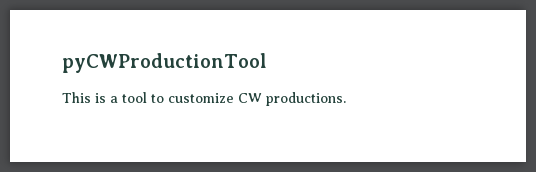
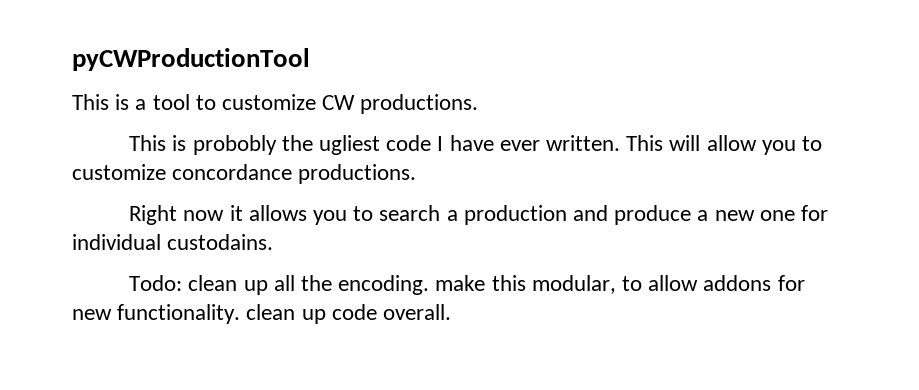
(346, 99) none -> [129,135,823,155] [72,164,417,184] [129,205,829,225] [72,234,274,250] [129,275,805,295] [72,304,452,324] // This is probobly the ugliest code I have ever written. This will allow you to customize concordance productions. // Right now it allows you to search a production and produce a new one for individual custodains. // Todo: clean up all the encoding. make this modular, to allow addons for new functionality. clean up code overall.

